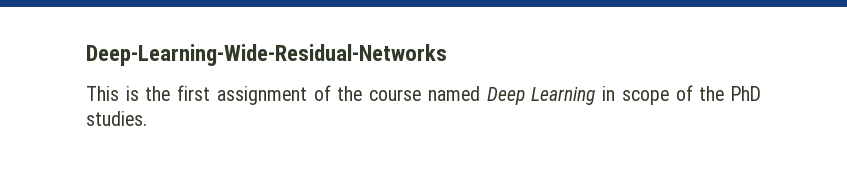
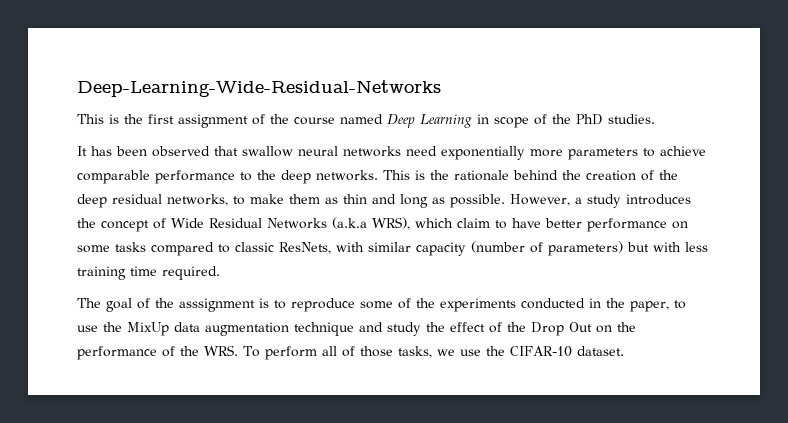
(147, 118) none -> [77,146,706,160] [77,170,678,184] [77,194,691,208] [77,217,688,232] [77,241,708,256] [77,266,220,280] [77,298,686,312] [77,322,636,336] [77,345,624,360] // It has been observed that swallow neural networks need exponentially more parameters to achieve comparable performance to the deep networks. This is the rationale behind the creation of the deep residual networks, to make them as thin and long as possible. However, a study introduces the concept of Wide Residual Networks (a.k.a WRS), which claim to have better performance on some tasks compared to classic ResNets, with similar capacity (number of parameters) but with less training time required. // The goal of the asssignment is to reproduce some of the experiments conducted in the paper, to use the MixUp data augmentation technique and study the effect of the Drop Out on the performance of the WRS. To perform all of those tasks, we use the CIFAR-10 dataset.

